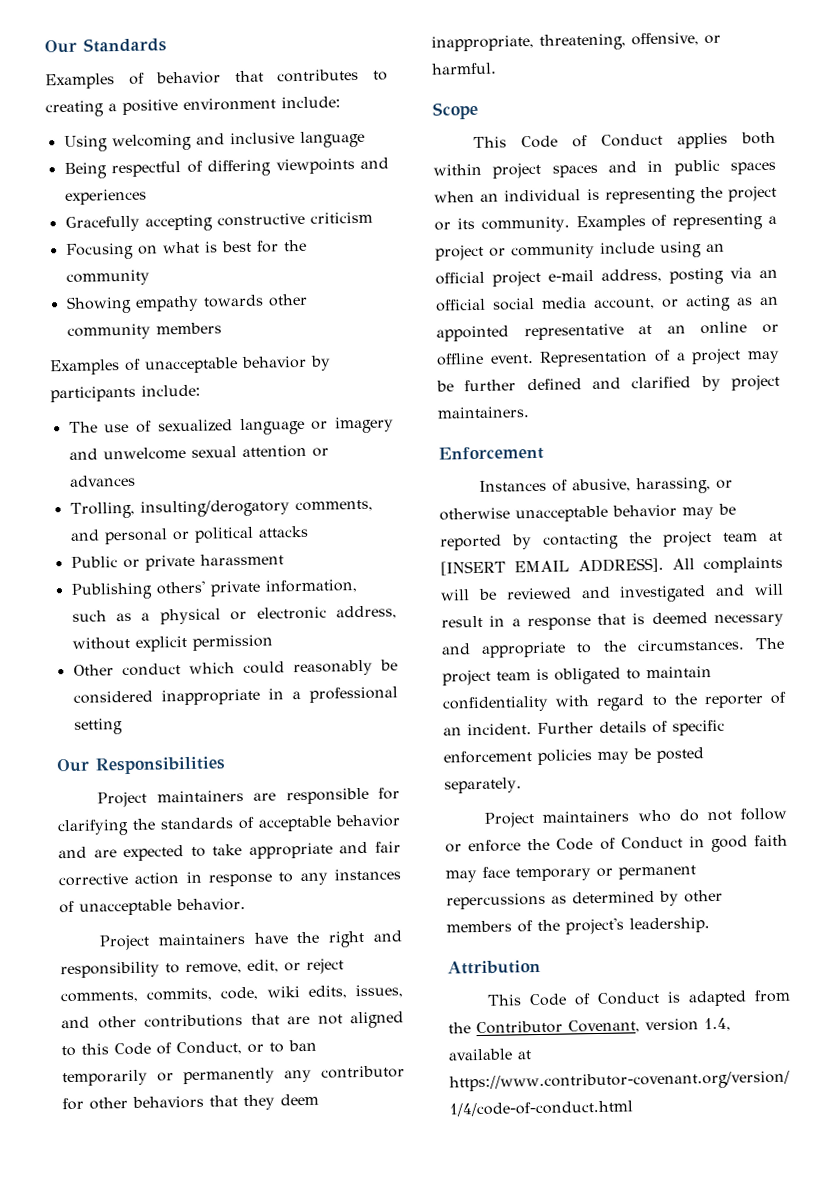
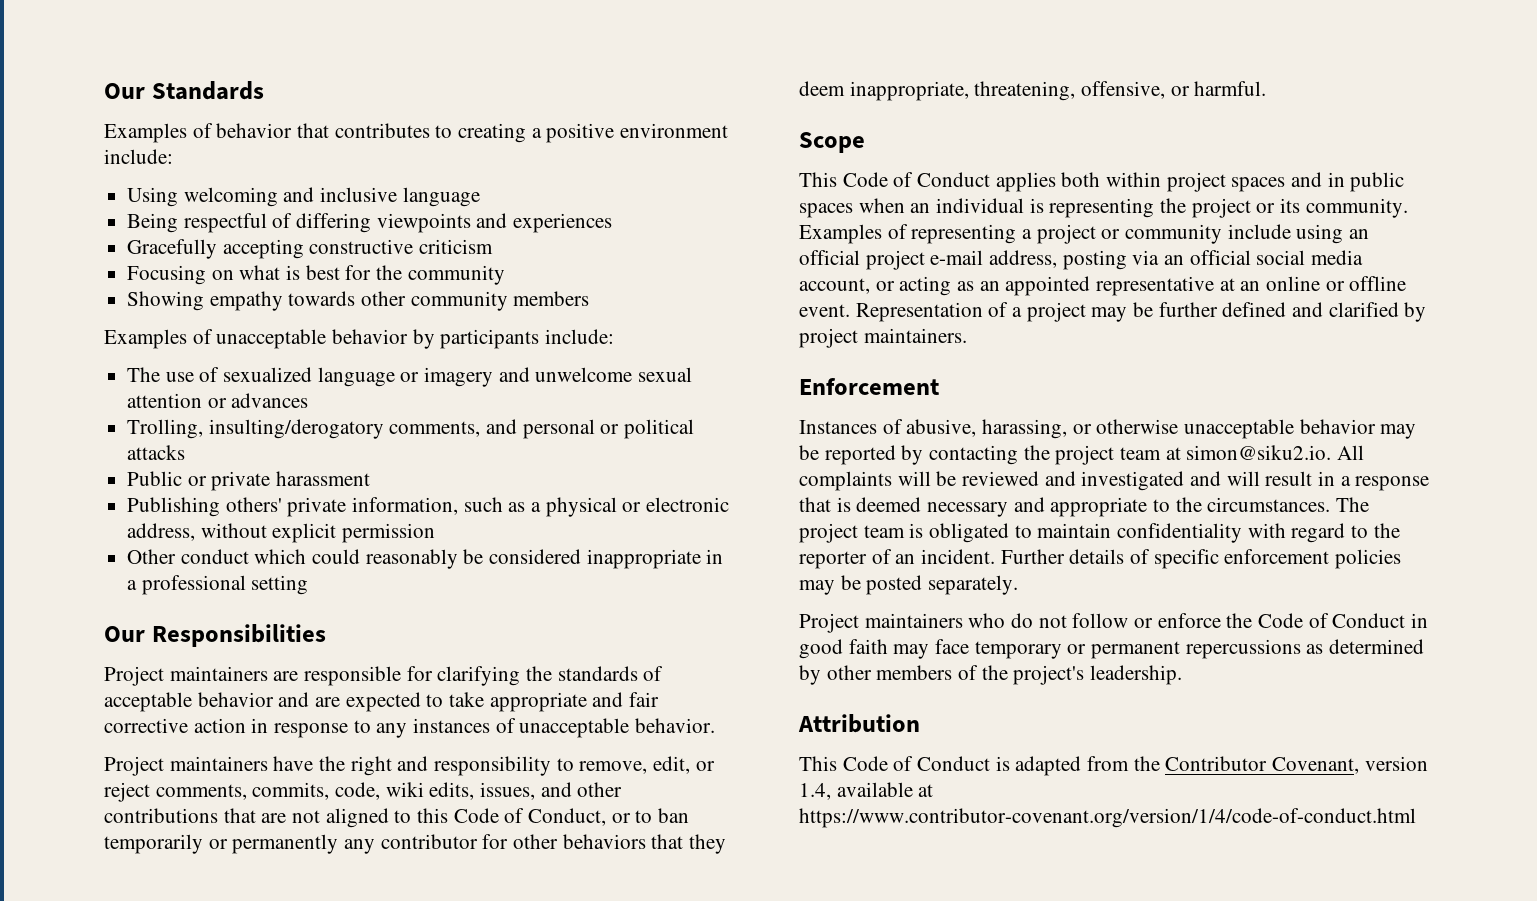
[440,557,664,576] [INSERT EMAIL ADDRESS]. -> [1186,445,1332,460] simon@siku2.io.

